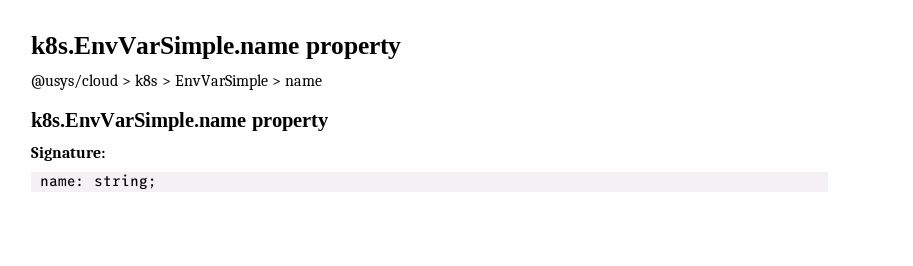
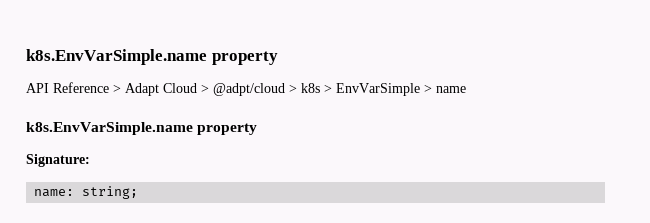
[31,36,401,59] [31,74,118,90] k8s.EnvVarSimple.name property // @usys/cloud -> [26,49,278,65] [26,82,285,96] k8s.EnvVarSimple.name property // API Reference > Adapt Cloud > @adpt/cloud

